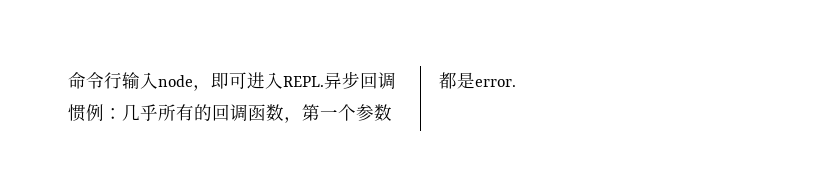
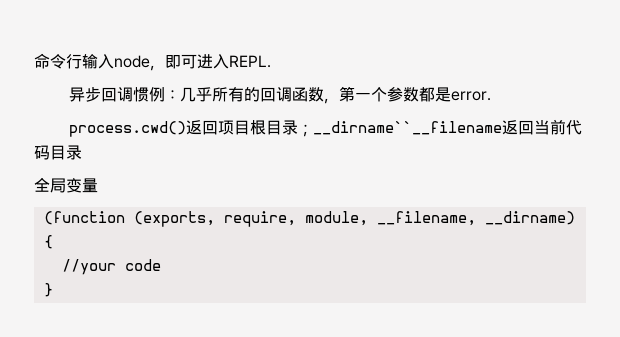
(324, 81) none -> (271, 61) //
(516, 83) none -> [68,119,582,137] [34,145,82,160] [34,177,98,193] [43,211,575,227] [43,235,53,249] [61,259,161,275] [43,283,53,297] // process.cwd()返回项目根目录；__dirname``__filename返回当前代码目录 // 全局变量 // (function (exports, require, module, __filename, __dirname) { // //your code // }

